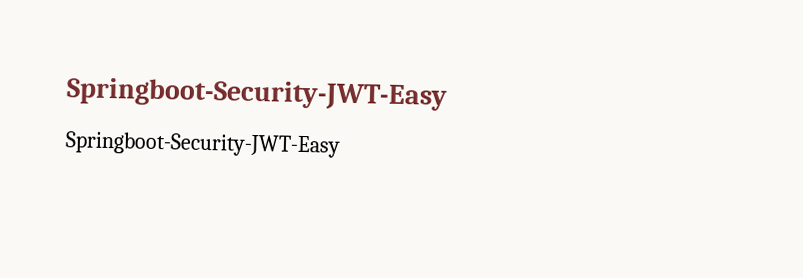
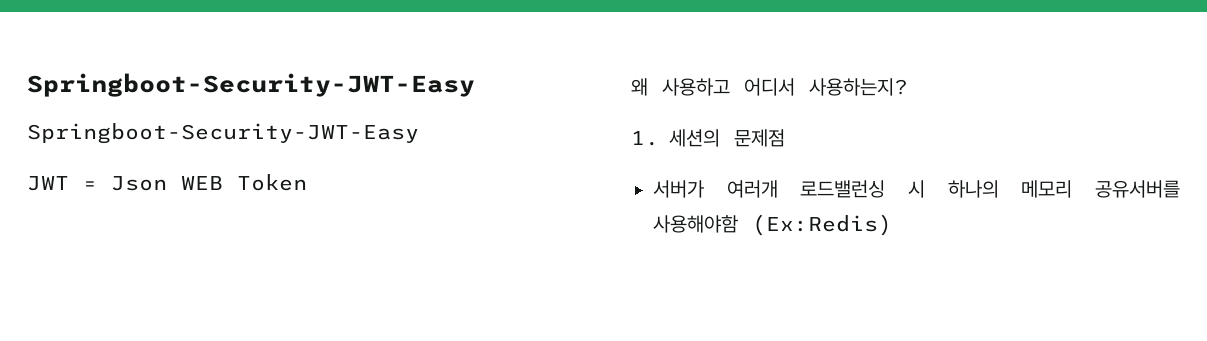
(341, 144) none -> [27,174,307,191] [631,78,908,96] [631,129,786,147] [653,180,1180,198] [653,214,892,236] // JWT = Json WEB Token // 왜 사용하고 어디서 사용하는지? // 1. 세션의 문제점 // 서버가 여러개 로드밸런싱 시 하나의 메모리 공유서버를 사용해야함 (Ex:Redis)

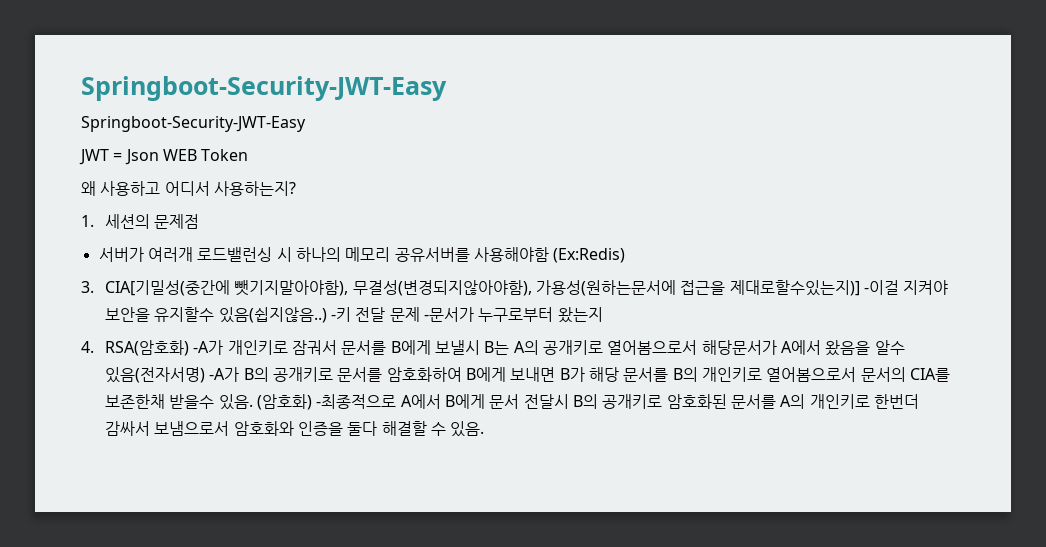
(892, 225) none -> [81,280,949,296] [105,307,603,323] [81,340,905,356] [105,367,950,383] [105,394,919,410] [105,421,485,437] // 3. CIA[기밀성(중간에 뺏기지말아야함), 무결성(변경되지않아야함), 가용성(원하는문서에 접근을 제대로할수있는지)] -이걸 지켜야 보안을 유지할수 있음(쉽지않음..) -키 전달 문제 -문서가 누구로부터 왔는지 // 4. RSA(암호화) -A가 개인키로 잠궈서 문서를 B에게 보낼시 B는 A의 공개키로 열어봄으로서 해당문서가 A에서 왔음을 알수 있음(전자서명) -A가 B의 공개키로 문서를 암호화하여 B에게 보내면 B가 해당 문서를 B의 개인키로 열어봄으로서 문서의 CIA를 보존한채 받을수 있음. (암호화) -최종적으로 A에서 B에게 문서 전달시 B의 공개키로 암호화된 문서를 A의 개인키로 한번더 감싸서 보냄으로서 암호화와 인증을 둘다 해결할 수 있음.

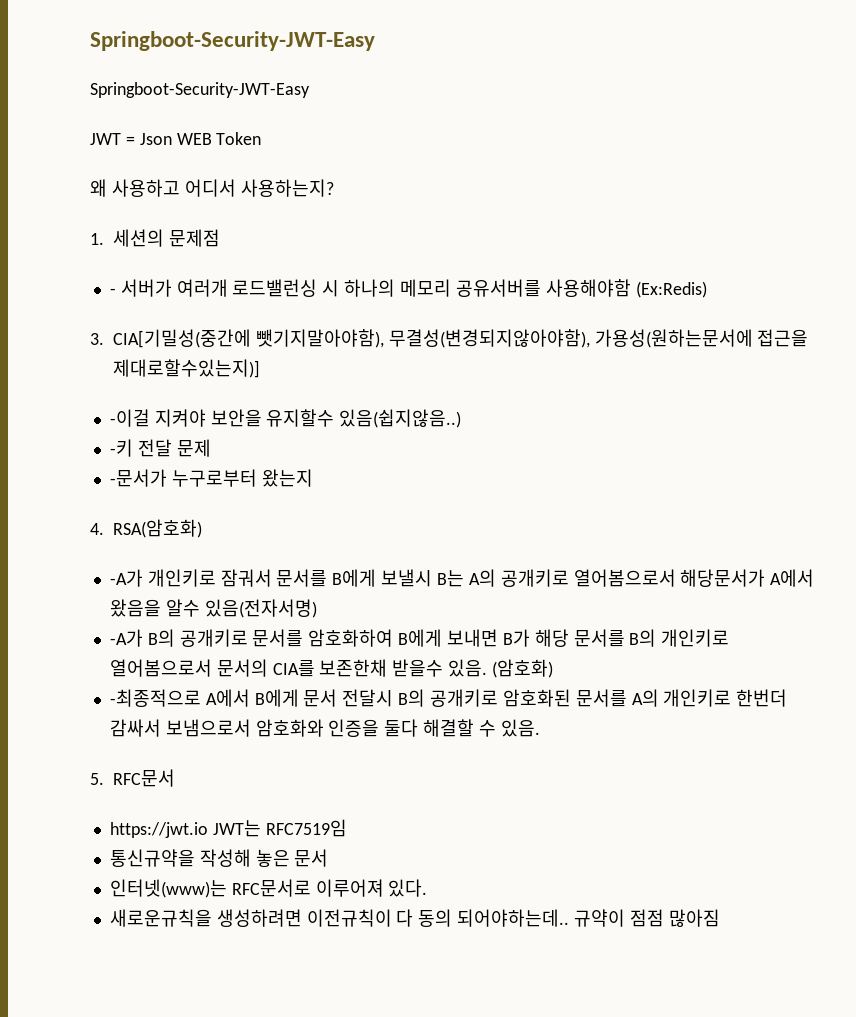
(200, 221) none -> [109,288,116,295] -
(860, 288) none -> (260, 368) //
(327, 315) none -> (462, 418) //
(420, 314) none -> (211, 448) //
(190, 348) none -> (202, 528) //
(206, 375) none -> (317, 608) //
(313, 402) none -> (553, 668) //
(485, 429) none -> [90,769,175,787] [109,819,347,838] [109,849,329,867] [109,879,428,898] [109,909,720,927] // 5. RFC문서 // https://jwt.io JWT는 RFC7519임 // 통신규약을 작성해 놓은 문서 // 인터넷(www)는 RFC문서로 이루어져 있다. // 새로운규칙을 생성하려면 이전규칙이 다 동의 되어야하는데.. 규약이 점점 많아짐

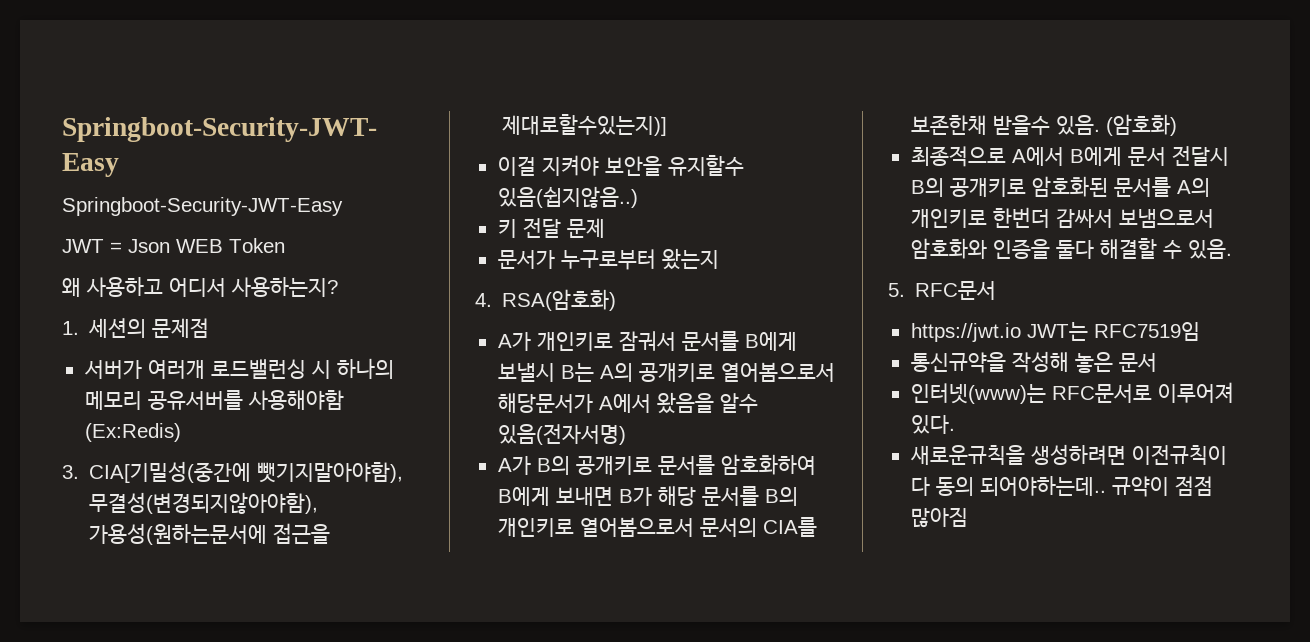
[109,288,116,295] - -> (210, 328) none
[109,409,150,427] -이걸 -> [497,156,536,176] 이걸
[109,439,133,457] -키 -> [497,219,517,238] 키
[109,469,167,487] -문서가 -> [497,250,555,269] 문서가
[109,569,143,587] -A가 -> [497,332,531,351] A가
[109,629,143,647] -A가 -> [497,456,531,475] A가
[109,689,201,707] -최종적으로 -> [910,146,1006,167] 최종적으로

